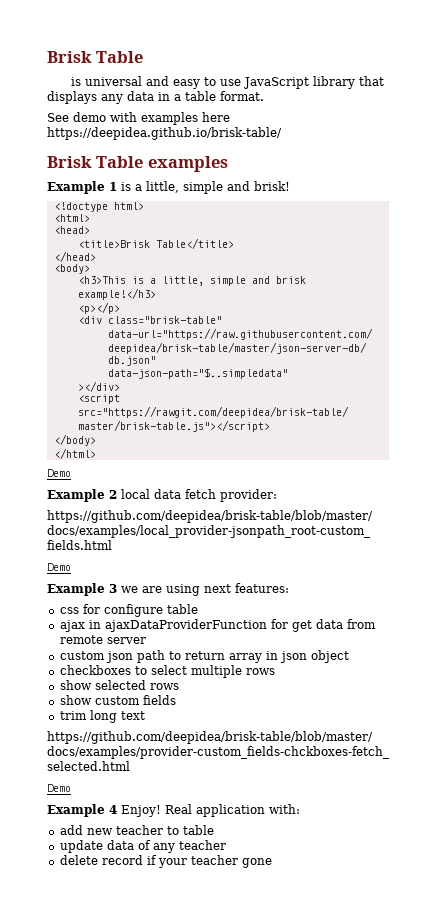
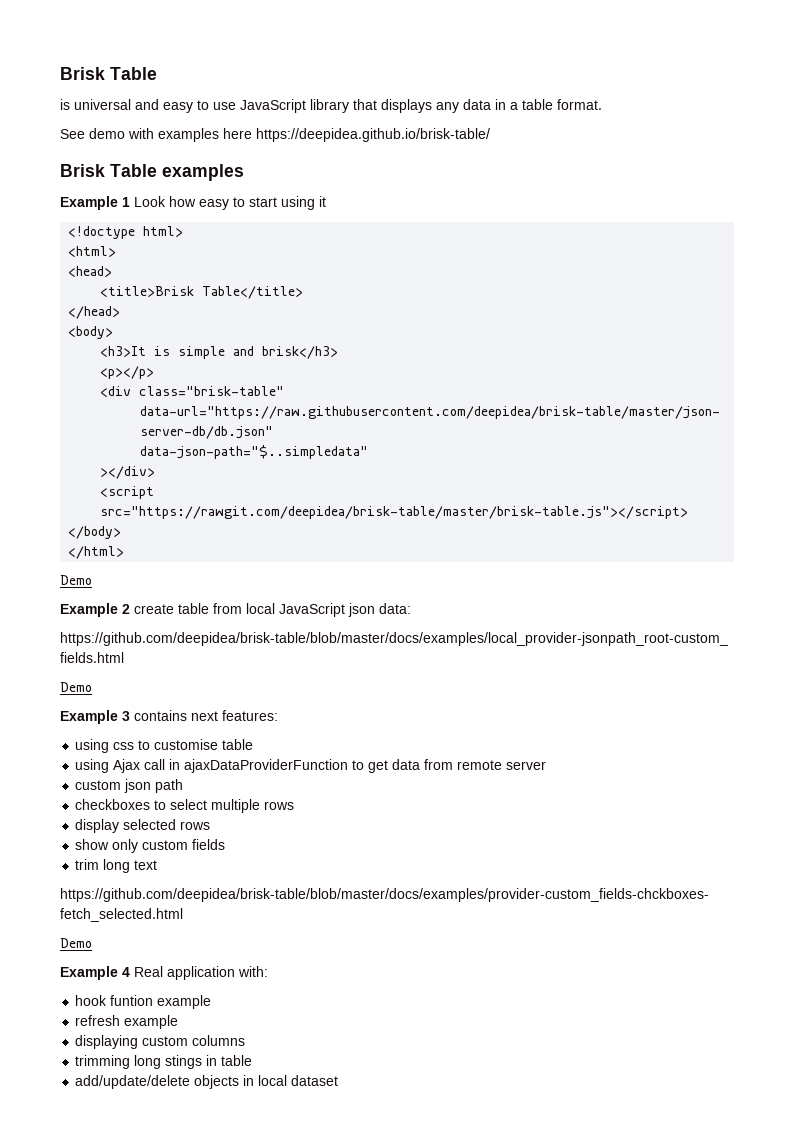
[121,181,290,194] is a little, simple and brisk! -> [134,196,326,210] Look how easy to start using it
[77,276,306,286] [77,288,156,300] <h3>This is a little, simple and brisk example!</h3> -> [100,346,339,359] <h3>It is simple and brisk</h3>
[121,489,277,502] local data fetch provider: -> [134,603,411,617] create table from local JavaScript json data:
[121,584,200,596] we are using -> [134,710,187,721] contains
[59,604,198,617] [59,620,85,632] css for configure table // ajax -> [75,739,254,753] [75,759,166,773] using css to customise table // using Ajax call
[270,619,288,629] for -> [352,760,365,770] to
[168,650,349,663] to return array in json object -> (184, 786) none
[59,680,92,690] show -> [75,819,120,833] display
(92, 700) none -> [112,839,139,853] only
[121,805,161,817] Enjoy! -> (130, 972) none
[59,825,214,835] [59,840,226,853] [59,855,272,868] add new teacher to table // update data of any teacher // delete record if your teacher gone -> [75,995,212,1009] [75,1015,179,1029] [75,1035,246,1049] [75,1055,253,1069] [75,1075,339,1089] hook funtion example // refresh example // displaying custom columns // trimming long stings in table // add/update/delete objects in local dataset

